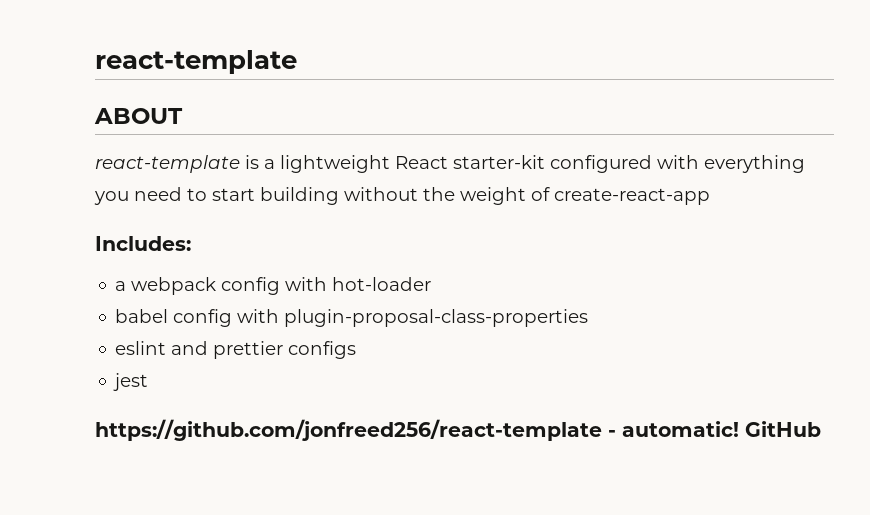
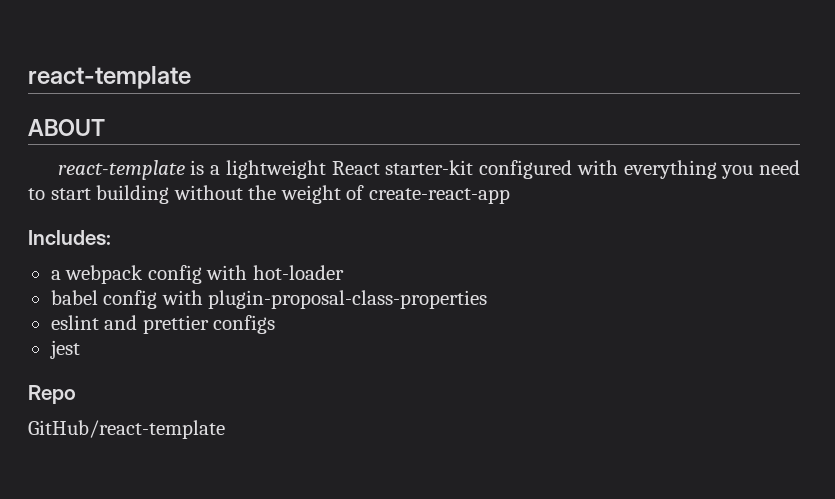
[95,419,821,441] https://github.com/jonfreed256/react-template - automatic! GitHub -> [28,385,76,404] [28,420,225,439] Repo // GitHub/react-template

